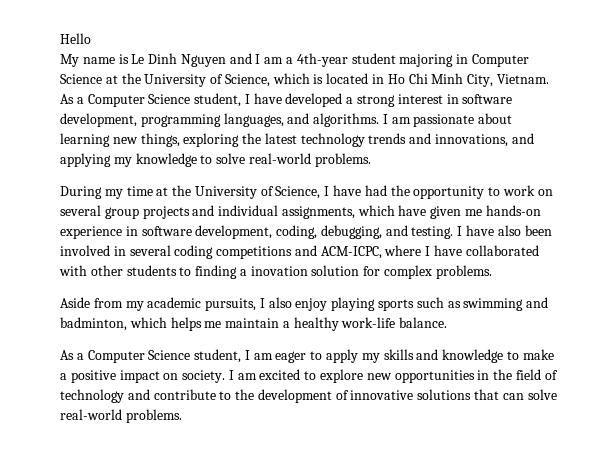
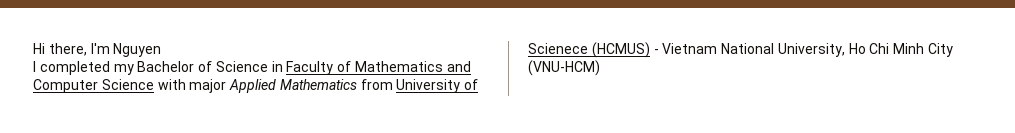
[60,33,91,44] [60,53,529,67] [60,73,549,87] [60,93,513,107] [60,113,513,127] [60,133,534,147] [60,153,371,167] [60,185,553,199] [60,205,541,219] [60,225,552,239] [60,245,539,259] [59,265,492,279] [60,297,549,311] [60,317,448,331] [60,349,554,363] [60,369,558,383] [60,389,557,403] [60,409,182,423] Hello // My name is Le Dinh Nguyen and I am a 4th-year student majoring in Computer Science at the University of Science, which is located in Ho Chi Minh City, Vietnam. As a Computer Science student, I have developed a strong interest in software development, programming languages, and algorithms. I am passionate about learning new things, exploring the latest technology trends and innovations, and applying my knowledge to solve real-world problems. // During my time at the University of Science, I have had the opportunity to work on several group projects and individual assignments, which have given me hands-on experience in software development, coding, debugging, and testing. I have also been involved in several coding competitions and ACM-ICPC, where I have collaborated with other students to finding a inovation solution for complex problems. // Aside from my academic pursuits, I also enjoy playing sports such as swimming and badminton, which helps me maintain a healthy work-life balance. // As a Computer Science student, I am eager to apply my skills and knowledge to make a positive impact on society. I am excited to explore new opportunities in the field of technology and contribute to the development of innovative solutions that can solve real-world problems. -> [33,43,162,57] [33,61,471,75] [33,79,479,93] [528,42,954,58] [528,60,600,76] Hi there, I'm Nguyen // I completed my Bachelor of Science in Faculty of Mathematics and Computer Science with major Applied Mathematics from University of Scienece (HCMUS) - Vietnam National University, Ho Chi Minh City (VNU-HCM)

